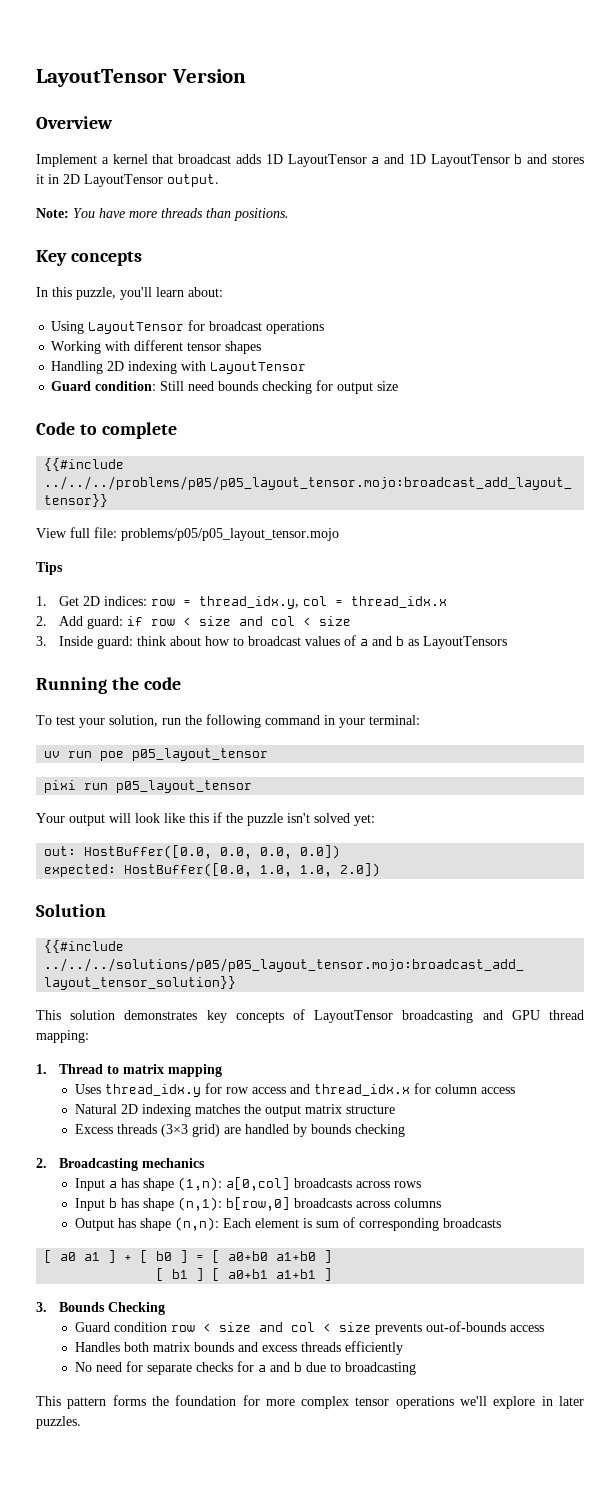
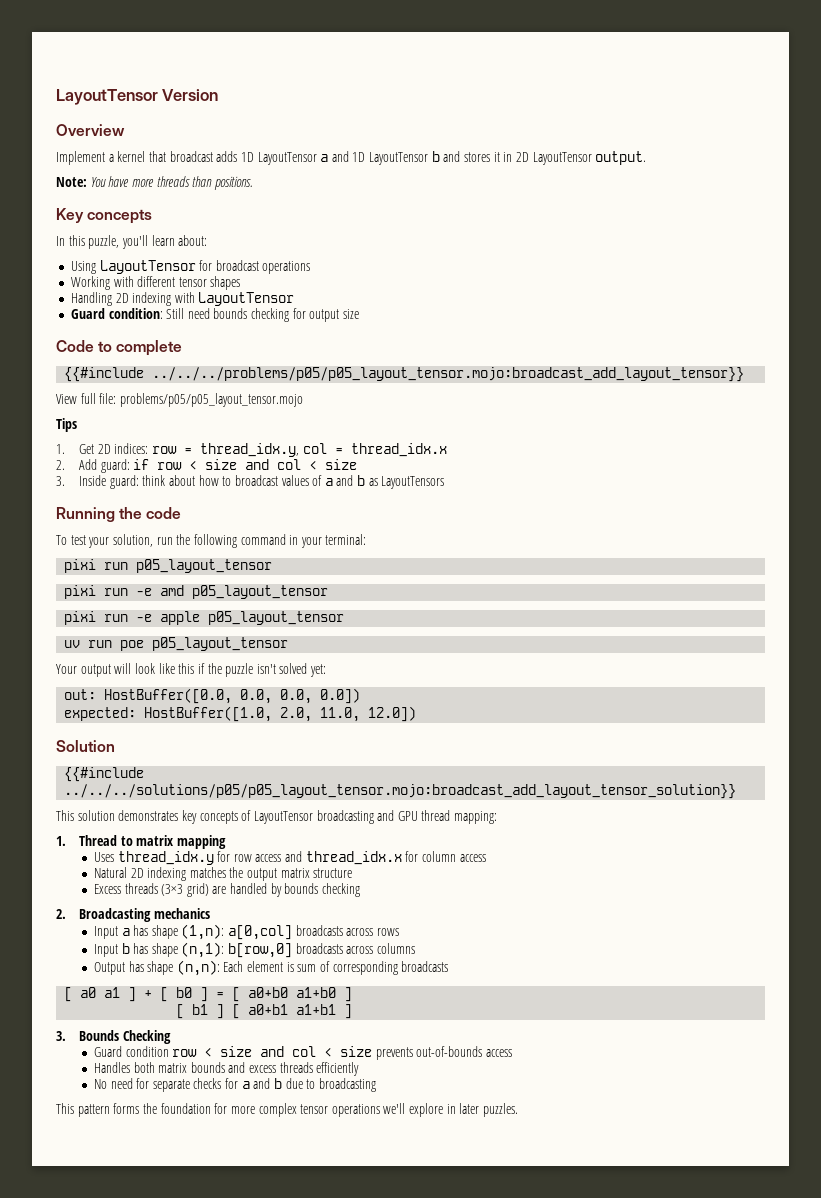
[44,748,269,761] [44,780,109,793] uv run poe p05_layout_tensor // pixi run -> [64,559,273,573] [64,585,329,599] [64,611,345,625] [64,640,145,651] pixi run p05_layout_tensor // pixi run -e amd p05_layout_tensor // pixi run -e apple p05_layout_tensor // uv run poe
[124,863,381,877] HostBuffer([0.0, 1.0, 1.0, 2.0]) -> [144,706,417,722] HostBuffer([1.0, 2.0, 11.0, 12.0])

